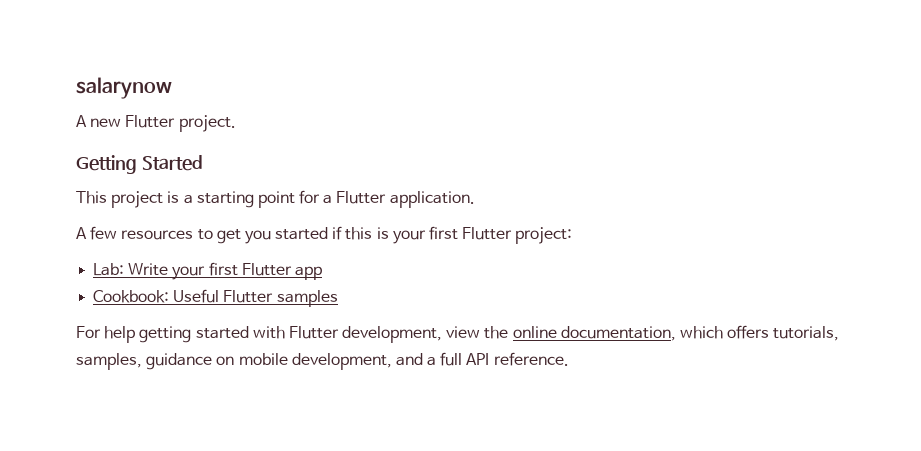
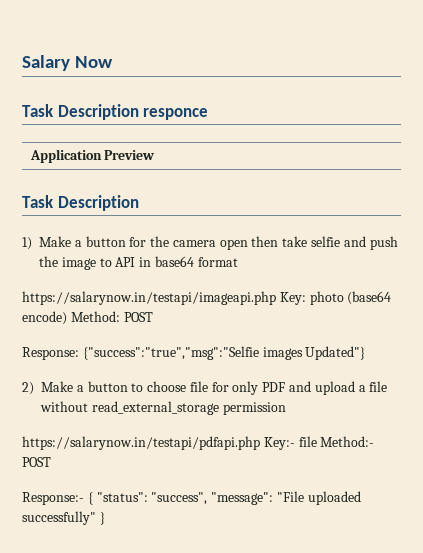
[76,77,172,99] [76,115,236,132] [76,155,203,174] [76,190,475,208] [76,226,573,244] [93,262,322,280] [93,289,338,307] [76,325,840,343] [76,352,569,370] salarynow // A new Flutter project. // Getting Started // This project is a starting point for a Flutter application. // A few resources to get you started if this is your first Flutter project: // Lab: Write your first Flutter app // Cookbook: Useful Flutter samples // For help getting started with Flutter development, view the online documentation, which offers tutorials, samples, guidance on mobile development, and a full API reference. -> [22,55,113,71] [22,104,209,120] [29,149,155,163] [22,195,139,211] [22,236,398,250] [39,256,238,270] [22,291,392,305] [22,311,153,325] [22,346,366,360] [22,381,388,395] [40,401,286,415] [22,436,375,450] [22,457,51,467] [22,491,361,505] [22,511,105,525] Salary Now // Task Description responce // Application Preview // Task Description // 1) Make a button for the camera open then take selfie and push the image to API in base64 format // https://salarynow.in/testapi/imageapi.php Key: photo (base64 encode) Method: POST // Response: {"success":"true","msg":"Selfie images Updated"} // 2) Make a button to choose file for only PDF and upload a file without read_external_storage permission // https://salarynow.in/testapi/pdfapi.php Key:- file Method:- POST // Response:- { "status": "success", "message": "File uploaded successfully" }

